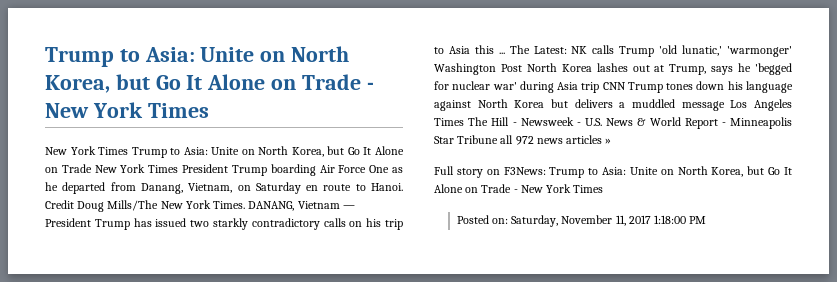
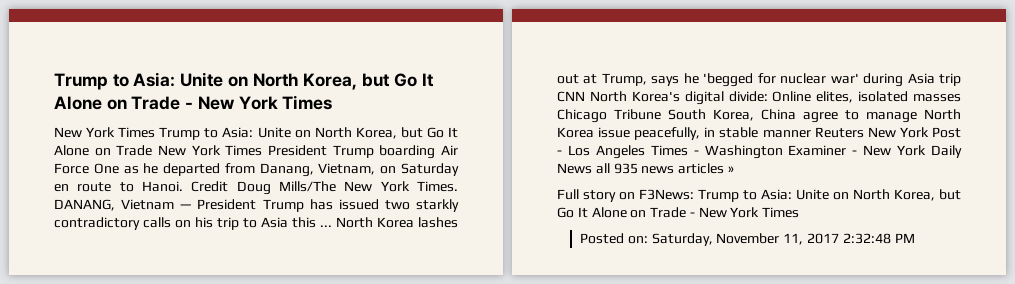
[509,45,792,57] [434,63,522,75] The Latest: NK calls Trump 'old lunatic,' 'warmonger' Washington Post -> (332, 226) none
[627,81,793,93] [434,99,792,111] [434,117,792,129] [434,135,534,145] Trump tones down his language against North Korea but delivers a muddled message Los Angeles Times The Hill - Newsweek - U.S. News & World Report - Minneapolis Star Tribune all 972 -> [589,91,961,105] [557,109,961,123] [557,127,961,140] [557,145,962,159] [557,163,638,174] North Korea's digital divide: Online elites, isolated masses Chicago Tribune South Korea, China agree to manage North Korea issue peacefully, in stable manner Reuters New York Post - Los Angeles Times - Washington Examiner - New York Daily News all 935
[654,215,687,224] 1:18:00 -> [842,233,891,244] 2:32:48

